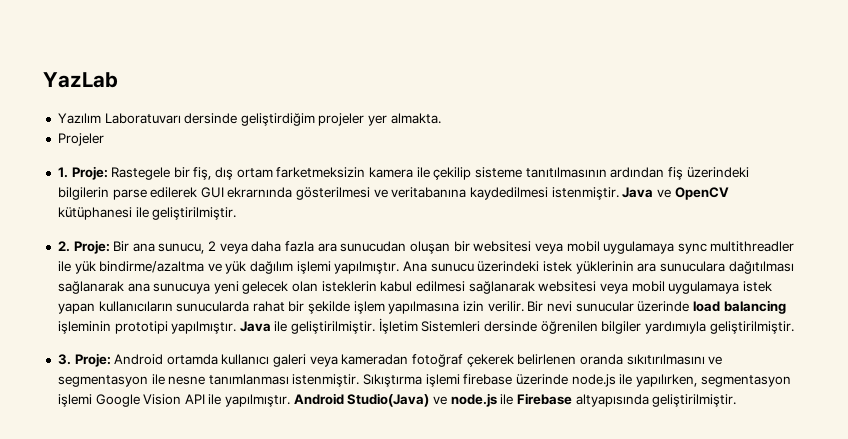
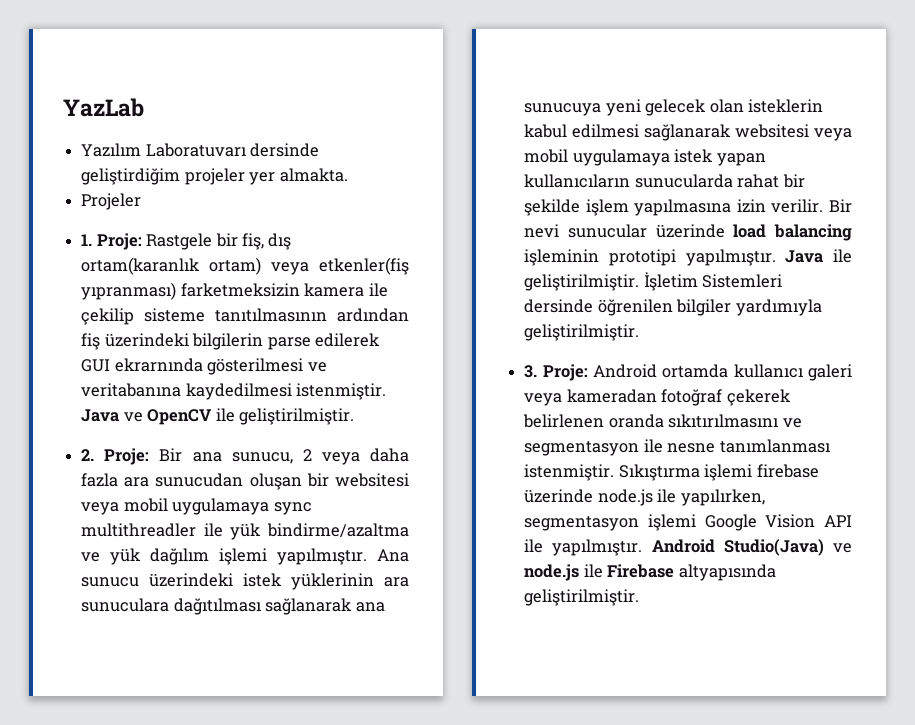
[111,167,171,180] Rastegele -> [146,233,213,250] Rastgele
[236,168,273,178] ortam -> [81,257,410,275] [81,282,177,300] ortam(karanlık ortam) veya etkenler(fiş yıpranması)
[57,207,132,220] kütüphanesi -> (213, 417) none

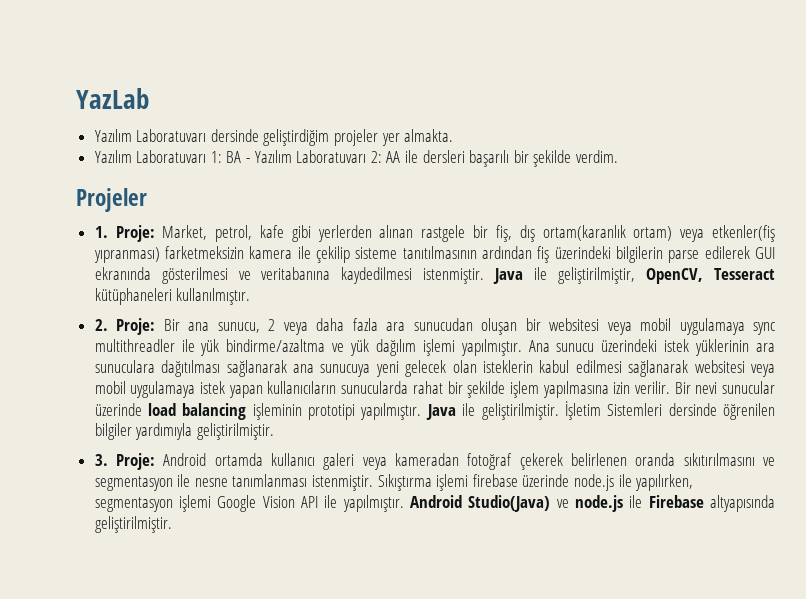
[81,193,142,210] [81,233,213,250] Projeler // 1. Proje: Rastgele -> [94,150,618,167] [76,188,147,212] [94,225,466,242] Yazılım Laboratuvarı 1: BA - Yazılım Laboratuvarı 2: AA ile dersleri başarılı bir şekilde verdim. // Projeler // 1. Proje: Market, petrol, kafe gibi yerlerden alınan rastgele
[114,358,203,372] ekrarnında -> [94,267,151,280] ekranında
[123,408,354,425] ve OpenCV ile geliştirilmiştir. -> [534,267,775,284] [94,288,251,305] ile geliştirilmiştir, OpenCV, Tesseract kütüphaneleri kullanılmıştır.

